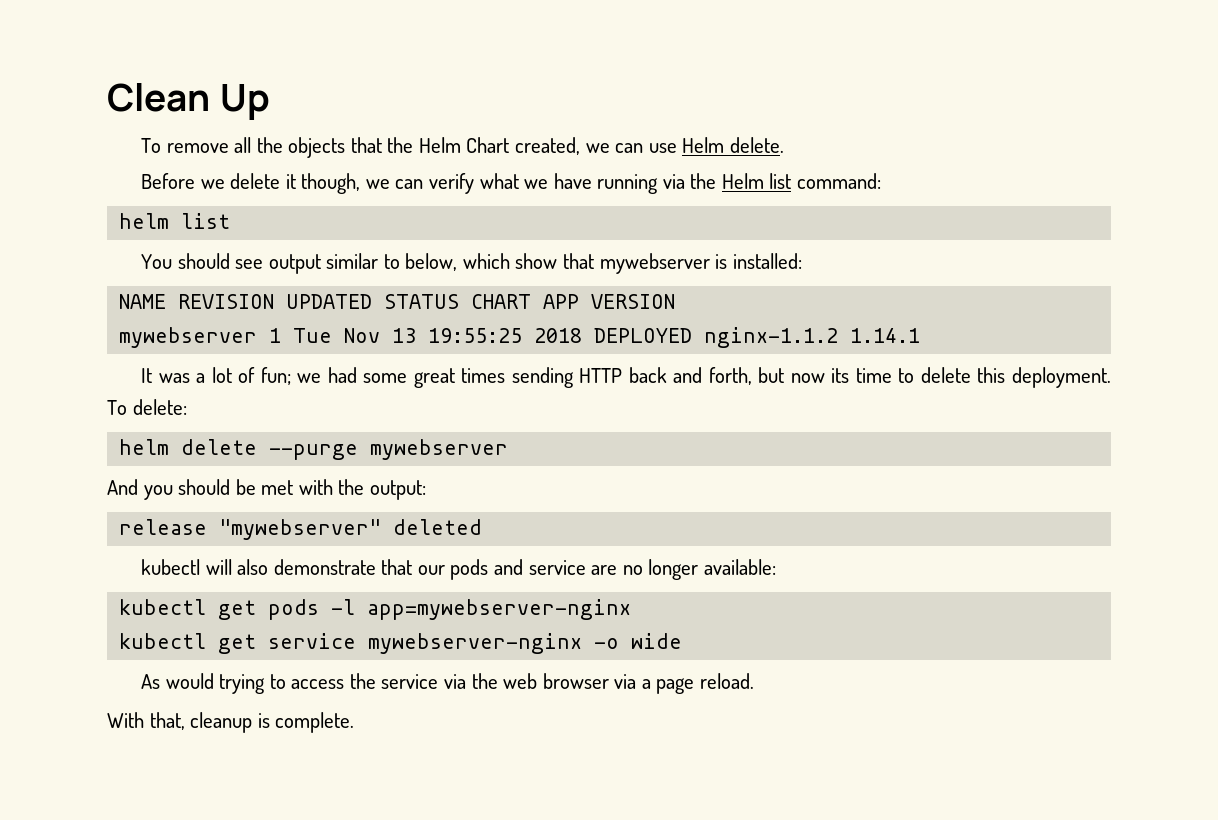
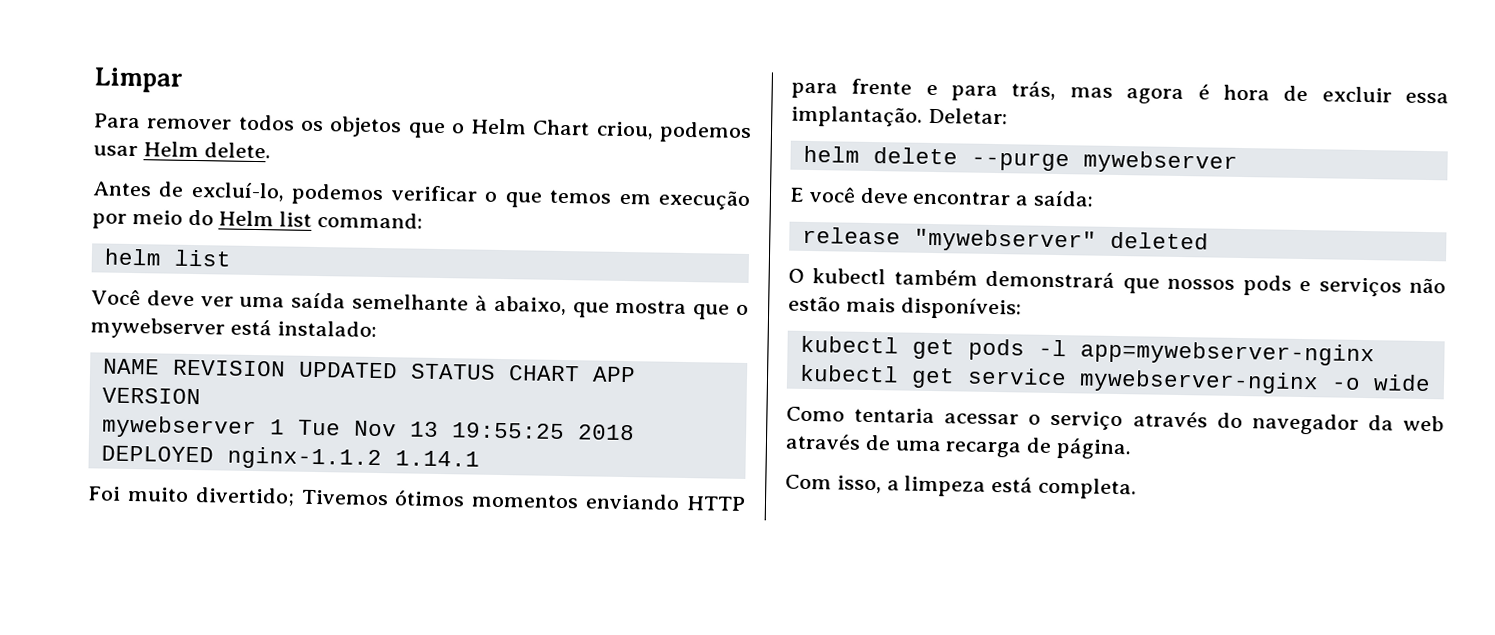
[107,83,270,120] [141,137,784,158] [141,173,717,194] Clean Up // To remove all the objects that the Helm Chart created, we can use Helm delete. // Before we delete it though, we can verify what we have running via the -> [94,67,183,93] [93,113,752,144] [93,141,271,159] [92,181,752,211] [92,209,214,229] Limpar // Para remover todos os objetos que o Helm Chart criou, podemos usar Helm delete. // Antes de excluí-lo, podemos verificar o que temos em execução por meio do
[141,253,802,274] You should see output similar to below, which show that mywebserver is installed: -> [91,289,749,320] [90,317,377,340] Você deve ver uma saída semelhante à abaixo, que mostra que o mywebserver está instalado:
[141,367,1112,388] [107,399,187,415] [119,439,509,460] [107,479,426,500] [119,519,483,540] [141,559,776,580] It was a lot of fun; we had some great times sending HTTP back and forth, but now its time to delete this deployment. To delete: // helm delete --purge mywebserver // And you should be met with the output: // release "mywebserver" deleted // kubectl will also demonstrate that our pods and service are no longer available: -> [87,486,746,511] [791,78,1449,105] [791,105,1008,128] [802,145,1238,174] [789,186,1095,207] [801,226,1209,253] [788,268,1446,297] [788,295,1022,320] Foi muito divertido; Tivemos ótimos momentos enviando HTTP para frente e para trás, mas agora é hora de excluir essa implantação. Deletar: // helm delete --purge mywebserver // E você deve encontrar a saída: // release "mywebserver" deleted // O kubectl também demonstrará que nossos pods e serviços não estão mais disponíveis:
[141,673,754,694] [107,712,355,733] As would trying to access the service via the web browser via a page reload. // With that, cleanup is complete. -> [786,406,1444,435] [785,433,1133,460] [785,474,1138,500] Como tentaria acessar o serviço através do navegador da web através de uma recarga de página. // Com isso, a limpeza está completa.

